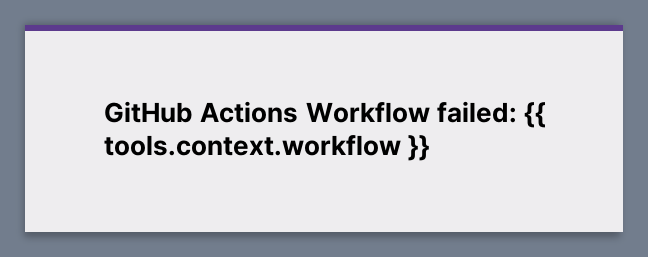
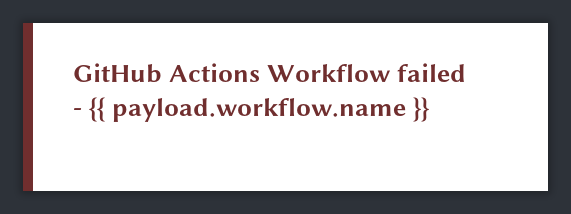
[436,101,547,128] [104,135,401,156] failed: {{ tools.context.workflow -> [397,63,467,82] [73,97,407,122] failed - {{ payload.workflow.name

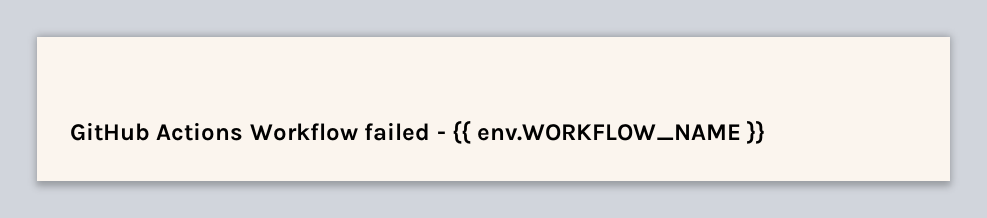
[112,98,407,122] payload.workflow.name -> [476,124,741,141] env.WORKFLOW_NAME

